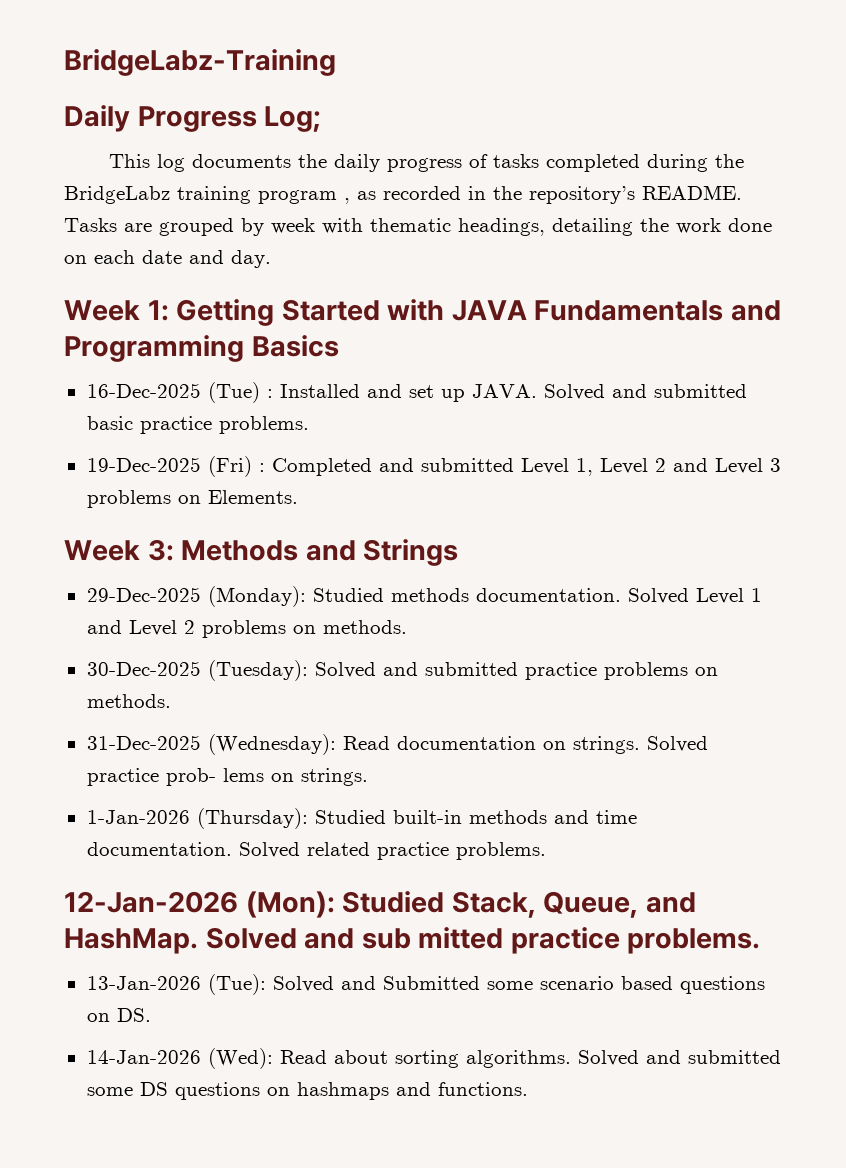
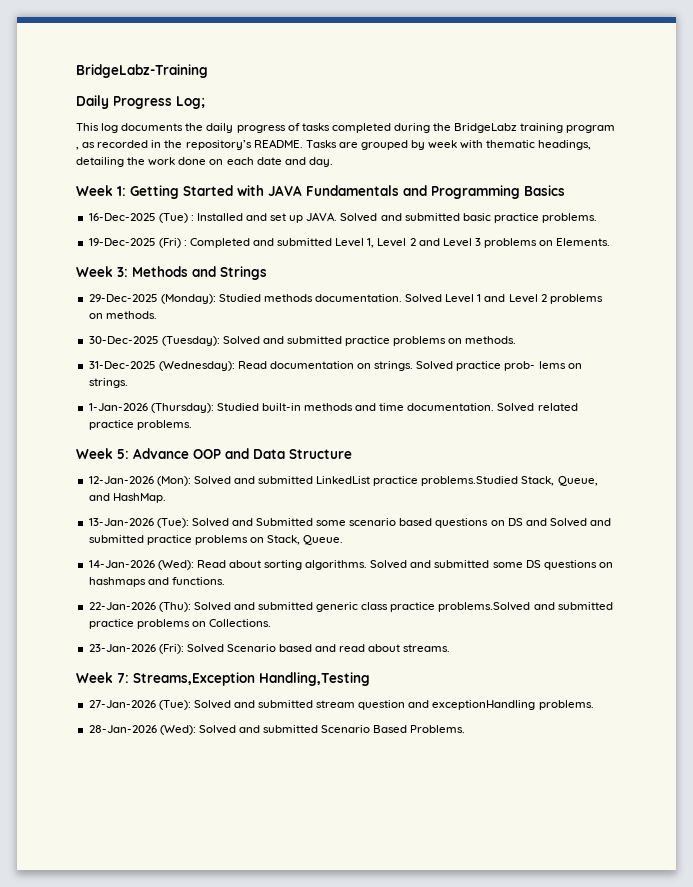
[64,891,696,918] [64,927,761,954] 12-Jan-2026 (Mon): Studied Stack, Queue, and HashMap. Solved and sub mitted practice problems. -> [76,448,352,459] [88,476,598,486] [88,493,166,503] Week 5: Advance OOP and Data Structure // 12-Jan-2026 (Mon): Solved and submitted LinkedList practice problems.Studied Stack, Queue, and HashMap.
[116,1008,151,1022] DS. -> [507,518,612,527] [88,535,344,545] DS and Solved and submitted practice problems on Stack, Queue.
(528, 1089) none -> [88,602,613,612] [88,619,271,629] [88,644,451,654] [76,672,370,686] [88,700,594,710] [88,725,466,735] // 22-Jan-2026 (Thu): Solved and submitted generic class practice problems.Solved and submitted practice problems on Collections. // 23-Jan-2026 (Fri): Solved Scenario based and read about streams. // Week 7: Streams,Exception Handling,Testing // 27-Jan-2026 (Tue): Solved and submitted stream question and exceptionHandling problems. // 28-Jan-2026 (Wed): Solved and submitted Scenario Based Problems.

